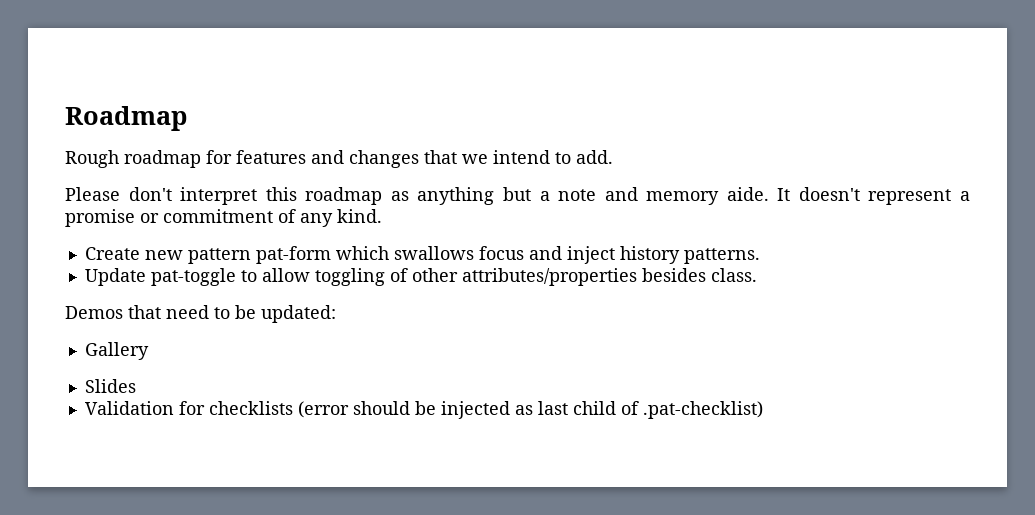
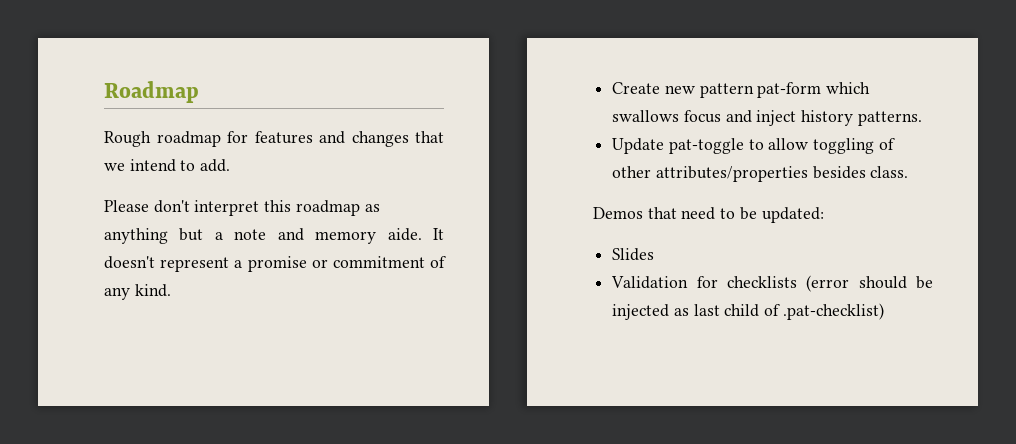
[84,342,149,360] // Gallery -> (824, 215) none

